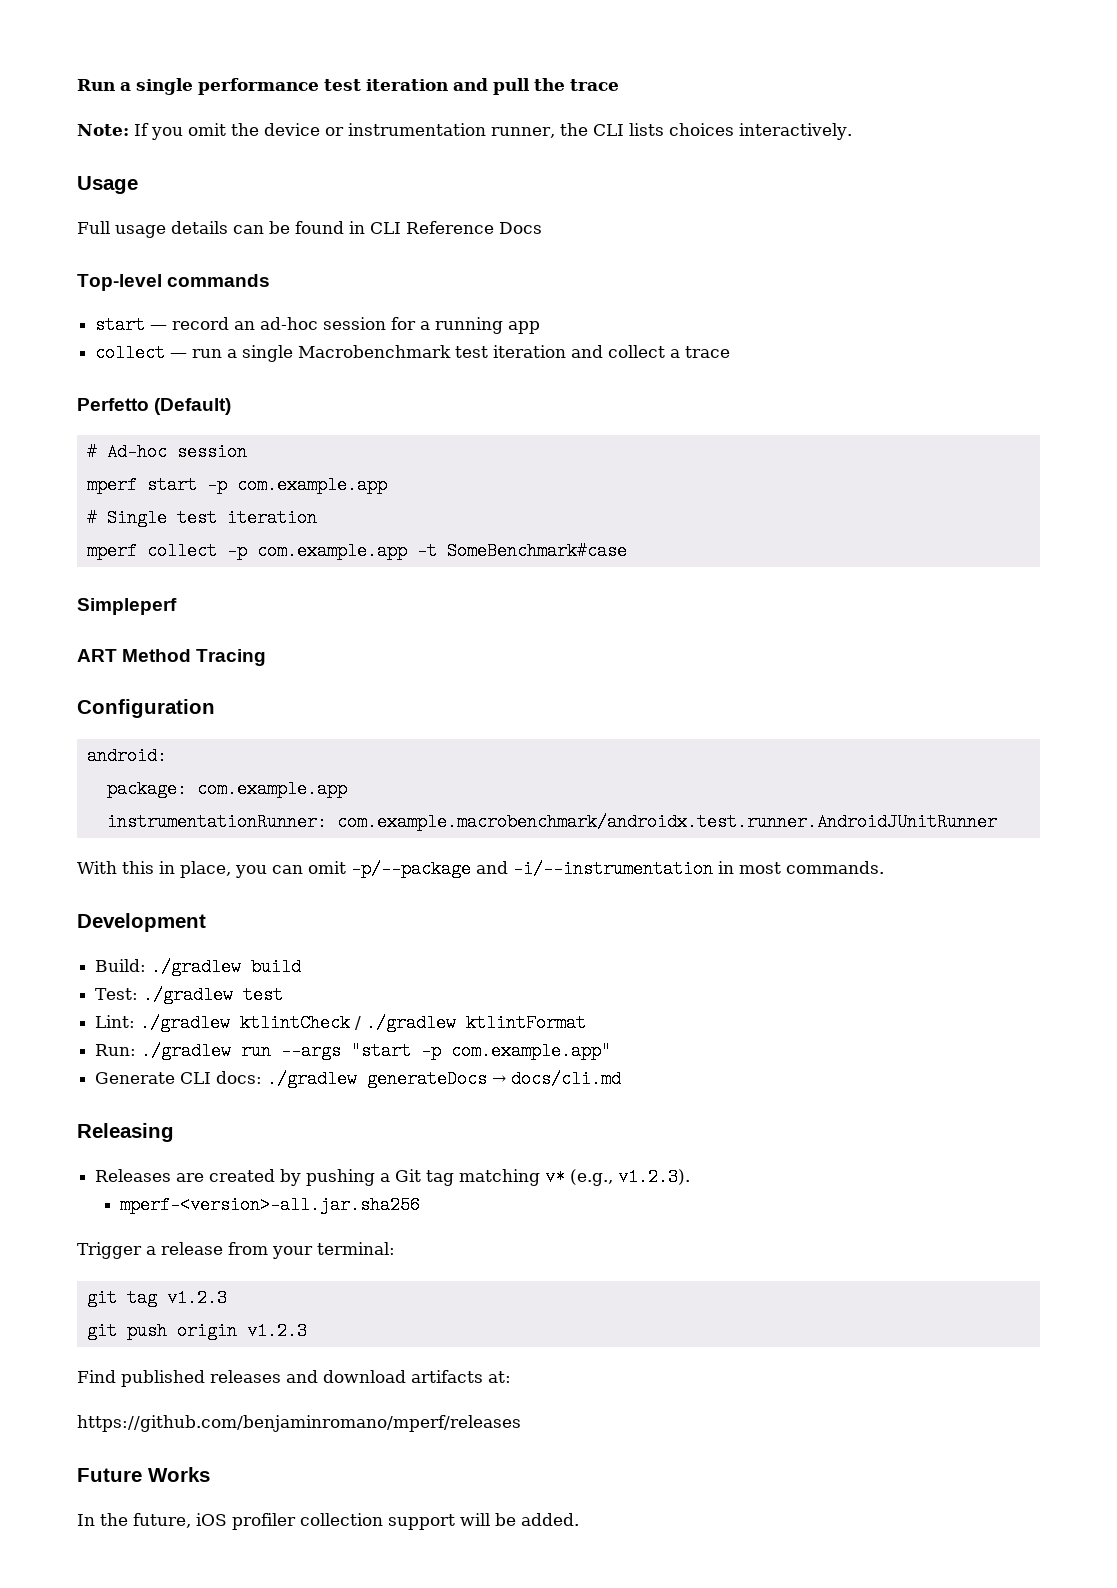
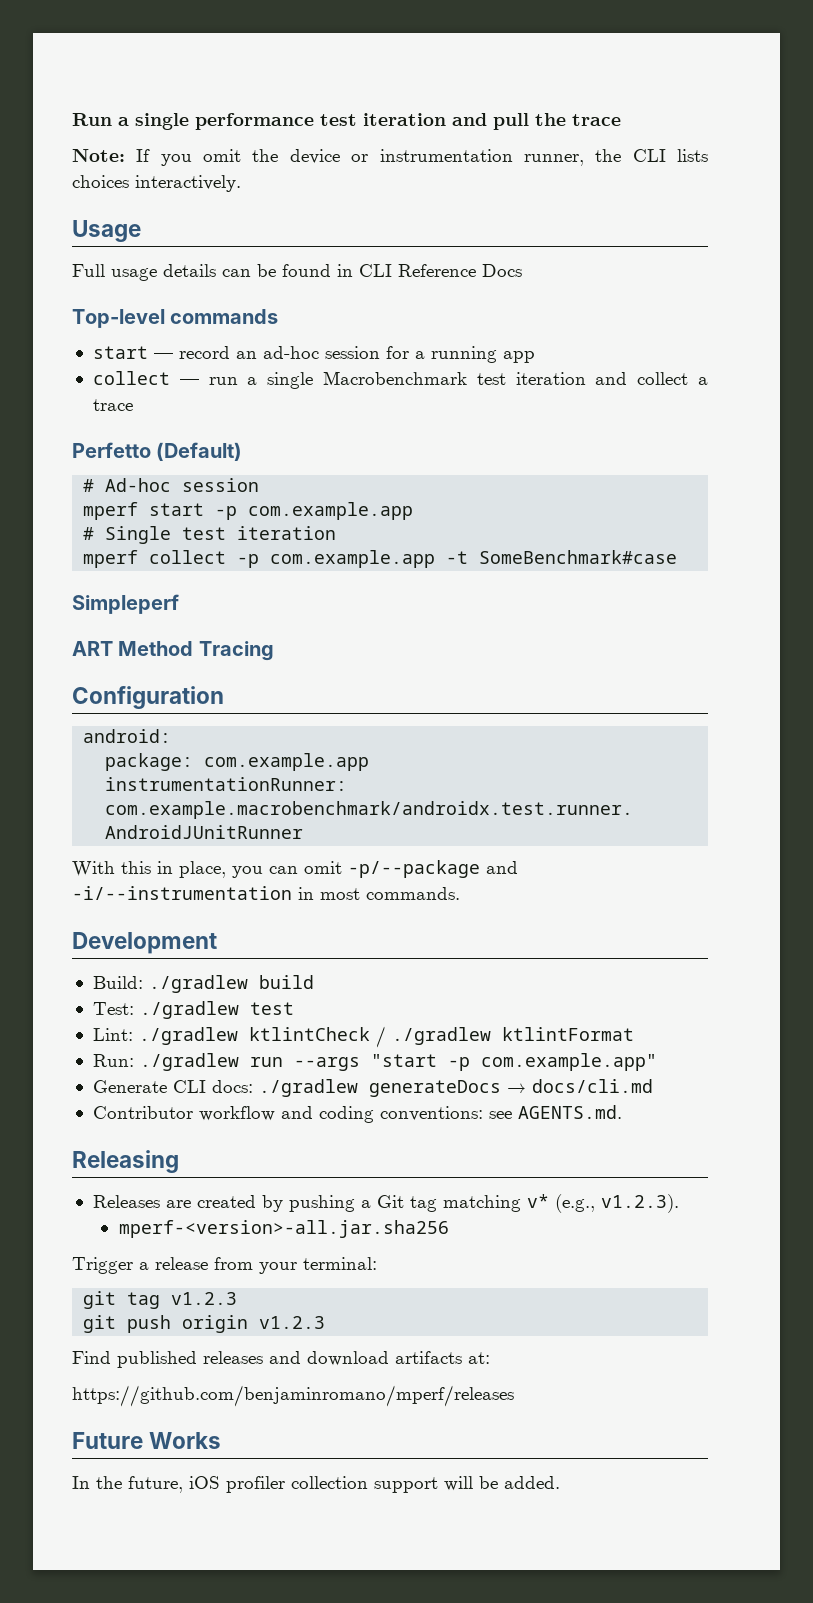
(622, 1079) none -> [92,1105,622,1123] // Contributor workflow and coding conventions: see AGENTS.md.

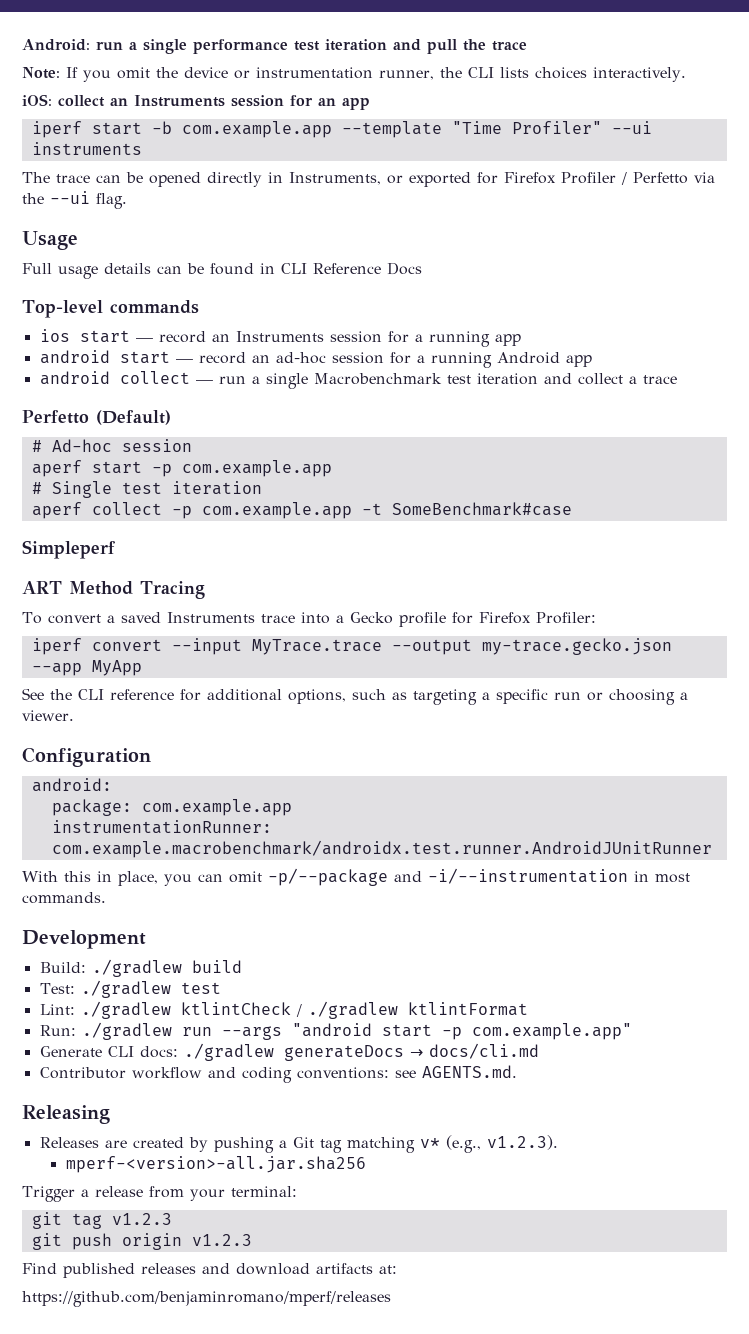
[72,113,112,126] Run -> [22,39,123,51] Android: run
(241, 183) none -> [22,94,370,110] [31,121,652,138] [31,142,142,155] [22,172,715,187] [22,191,127,209] // iOS: collect an Instruments session for an app // iperf start -b com.example.app --template "Time Profiler" --ui instruments // The trace can be opened directly in Instruments, or exported for Firefox Profiler / Perfetto via the --ui flag.
(279, 316) none -> [39,329,521,347] [39,350,110,364] ios start — record an Instruments session for a running app // android
[502,351,535,363] app // -> [496,352,592,367] [39,371,110,385] Android app // android
[83,502,139,520] mperf -> [31,460,82,477] aperf
[83,550,139,568] mperf -> [31,502,82,519] aperf
(274, 651) none -> [22,612,596,627] [31,638,672,655] [31,660,142,676] [22,688,688,705] [22,710,74,721] // To convert a saved Instruments trace into a Gecko profile for Firefox Profiler: // iperf convert --input MyTrace.trace --output my-trace.gecko.json --app MyApp // See the CLI reference for additional options, such as targeting a specific run or choosing a viewer.
[370,1054,437,1067] "start -> [291,1023,432,1037] "android start
[72,1432,222,1449] [72,1476,560,1493] // Future Works // In the future, iOS profiler collection support will be added. -> (391, 1299) none

